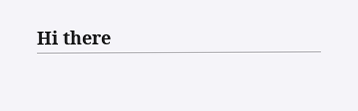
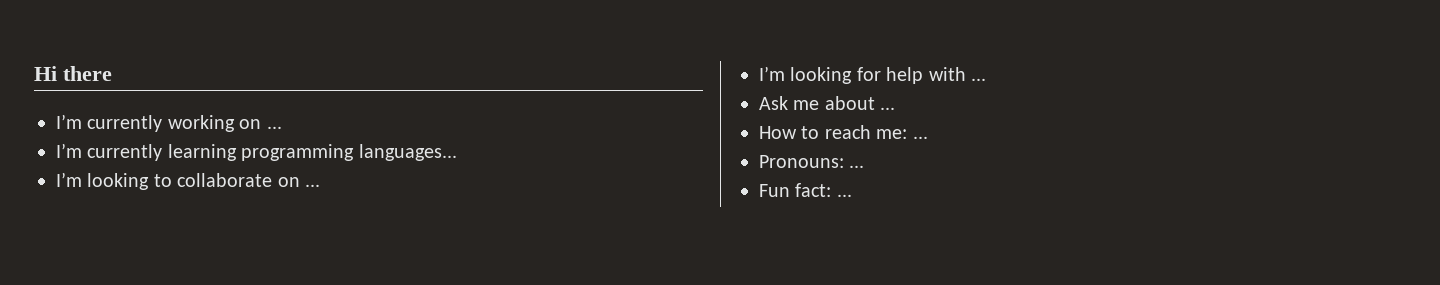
(111, 37) none -> [56,114,282,132] [56,143,457,161] [56,172,320,190] [759,66,986,84] [759,96,896,110] [759,125,928,139] [759,155,865,168] [759,183,852,197] // I’m currently working on ... // I’m currently learning programming languages... // I’m looking to collaborate on ... // I’m looking for help with ... // Ask me about ... // How to reach me: ... // Pronouns: ... // Fun fact: ...

